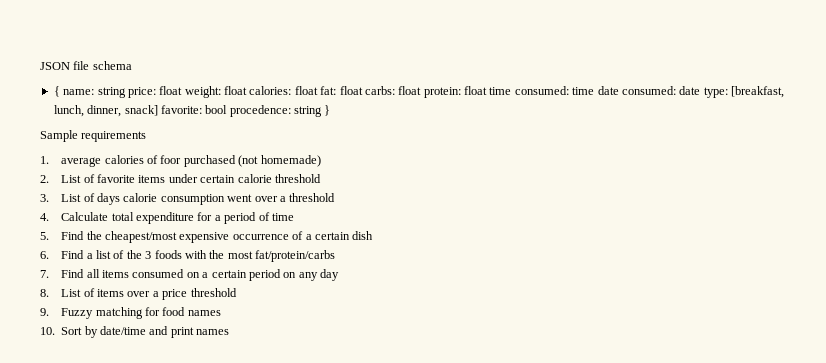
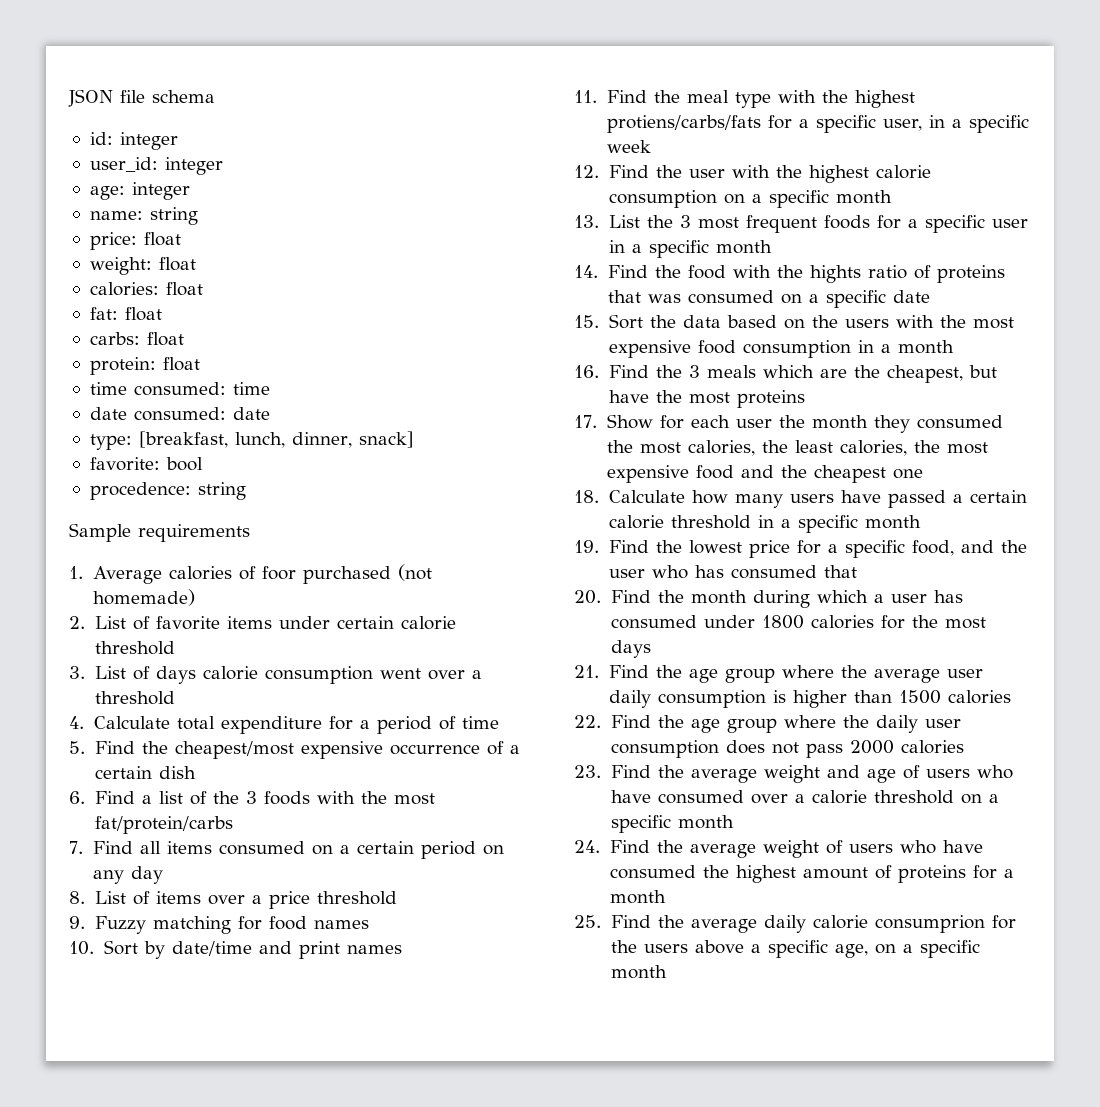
[53,86,60,97] { -> [89,132,178,150] [89,157,223,175] [89,182,190,200] id: integer // user_id: integer // age: integer //
(126, 92) none -> (198, 216) //
(183, 90) none -> (181, 239) //
(247, 90) none -> (196, 264) //
(318, 90) none -> (203, 289) //
(363, 90) none -> (162, 314) //
(422, 90) none -> (184, 339) //
(487, 90) none -> (200, 364) //
(595, 91) none -> (270, 388) //
(701, 90) none -> (270, 413) //
(158, 110) none -> (414, 439) //
(228, 109) none -> (203, 464) //
[324,105,331,116] } -> (246, 491) none
[61,157,102,167] average -> [92,566,163,584] Average
(230, 332) none -> [574,90,915,108] [606,115,1030,133] [606,140,651,153] [574,165,931,183] [608,190,892,208] [574,215,1028,233] [608,240,772,258] [574,265,1005,283] [607,290,930,308] [574,314,1014,329] [608,340,954,358] [574,365,997,383] [608,390,805,408] [574,414,1003,433] [606,440,988,456] [606,465,923,483] [574,490,1027,508] [608,515,921,533] [574,540,1027,558] [608,565,857,579] [574,590,963,608] [610,615,986,629] [610,640,651,658] [574,665,983,683] [608,690,1011,708] [574,715,961,733] [610,740,964,758] [574,765,1013,783] [610,790,999,804] [610,815,734,833] [574,840,983,858] [609,865,1014,883] [609,890,666,904] [574,915,1016,933] [610,940,980,958] [610,965,667,979] // 11. Find the meal type with the highest protiens/carbs/fats for a specific user, in a specific week // 12. Find the user with the highest calorie consumption on a specific month // 13. List the 3 most frequent foods for a specific user in a specific month // 14. Find the food with the hights ratio of proteins that was consumed on a specific date // 15. Sort the data based on the users with the most expensive food consumption in a month // 16. Find the 3 meals which are the cheapest, but have the most proteins // 17. Show for each user the month they consumed the most calories, the least calories, the most expensive food and the cheapest one // 18. Calculate how many users have passed a certain calorie threshold in a specific month // 19. Find the lowest price for a specific food, and the user who has consumed that // 20. Find the month during which a user has consumed under 1800 calories for the most days // 21. Find the age group where the average user daily consumption is higher than 1500 calories // 22. Find the age group where the daily user consumption does not pass 2000 calories // 23. Find the average weight and age of users who have consumed over a calorie threshold on a specific month // 24. Find the average weight of users who have consumed the highest amount of proteins for a month // 25. Find the average daily calorie consumprion for the users above a specific age, on a specific month

